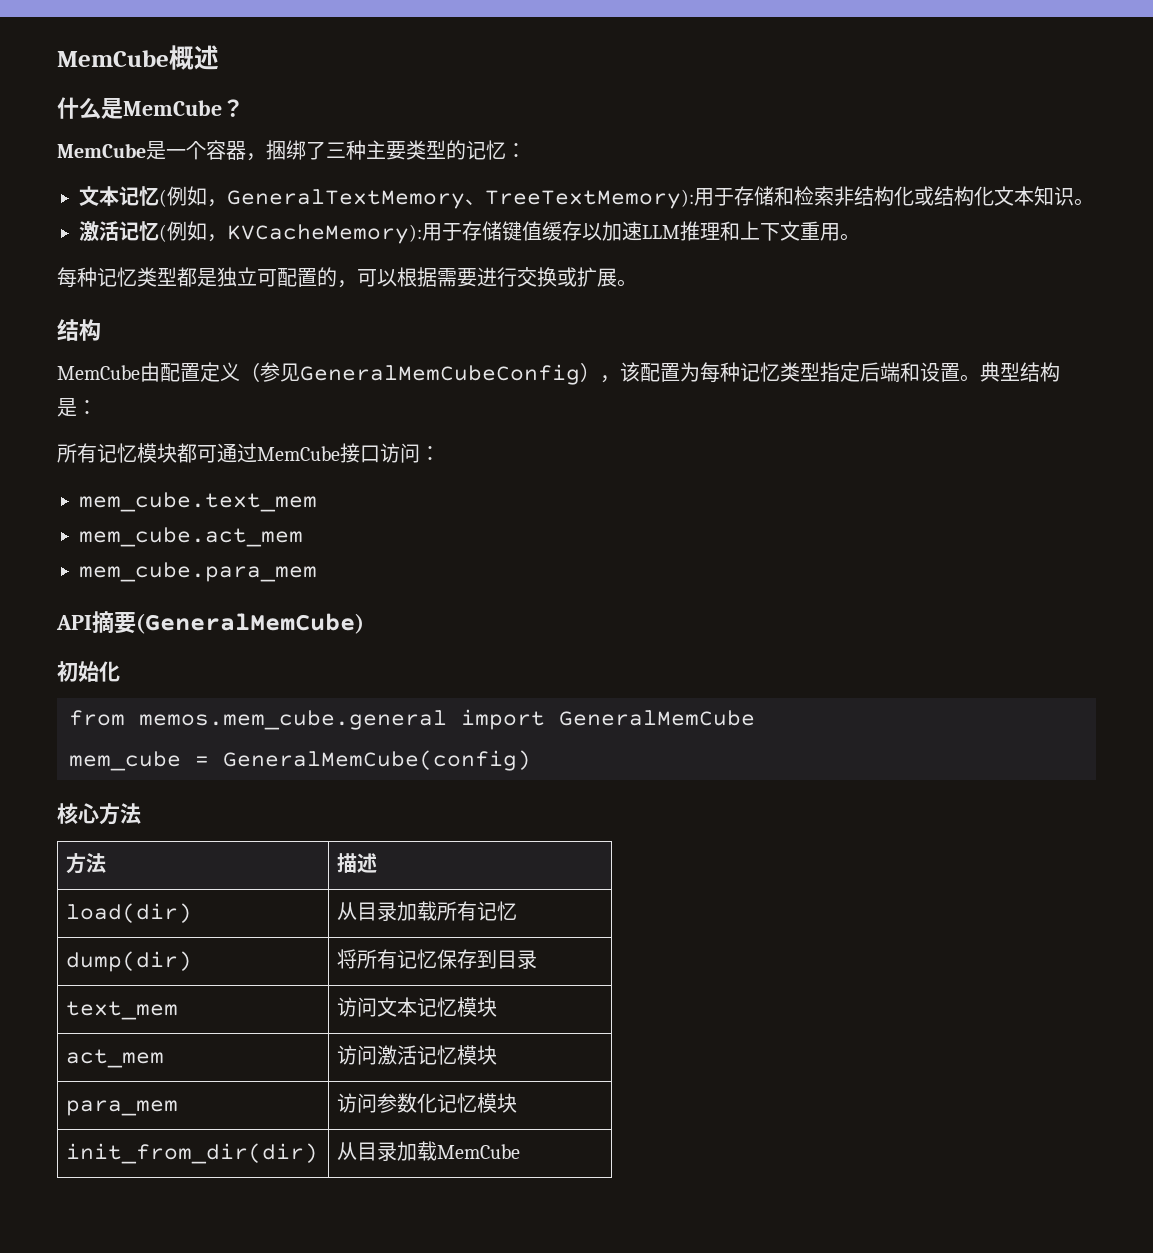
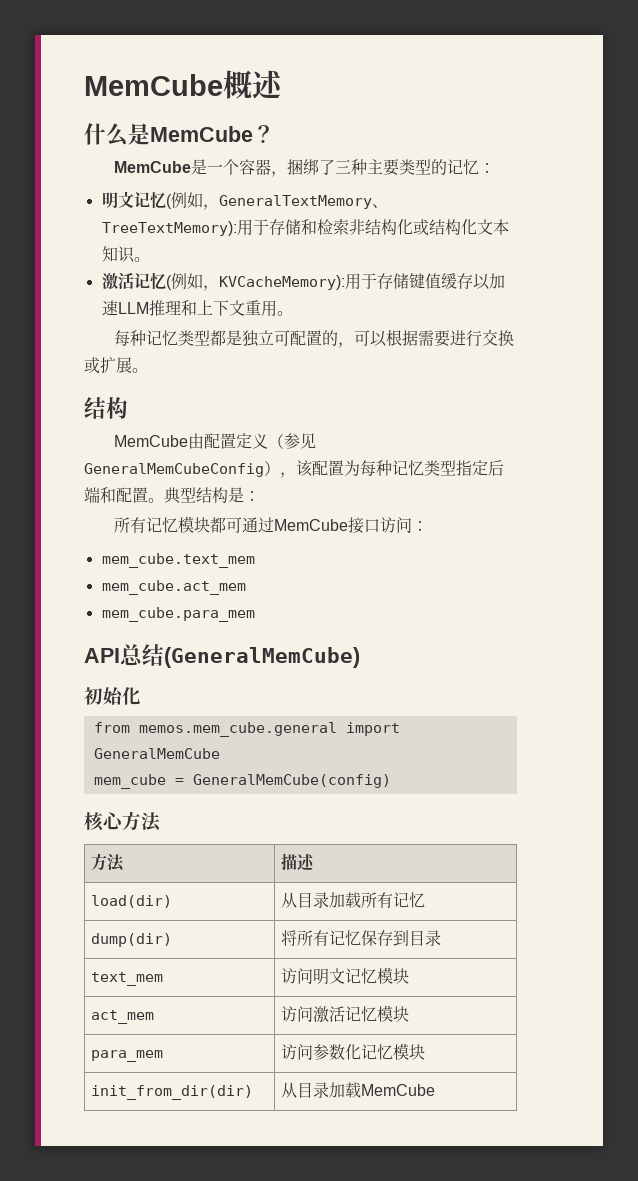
[79,186,119,206] 文本 -> [101,191,134,209] 明文
[920,362,940,382] 设 -> [116,487,132,503] 配
[92,611,136,634] 摘要 -> [120,644,164,666] 总结
[377,997,418,1017] 文本 -> [312,968,345,985] 明文

